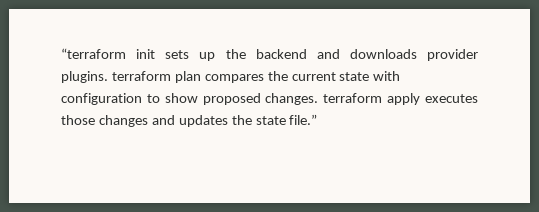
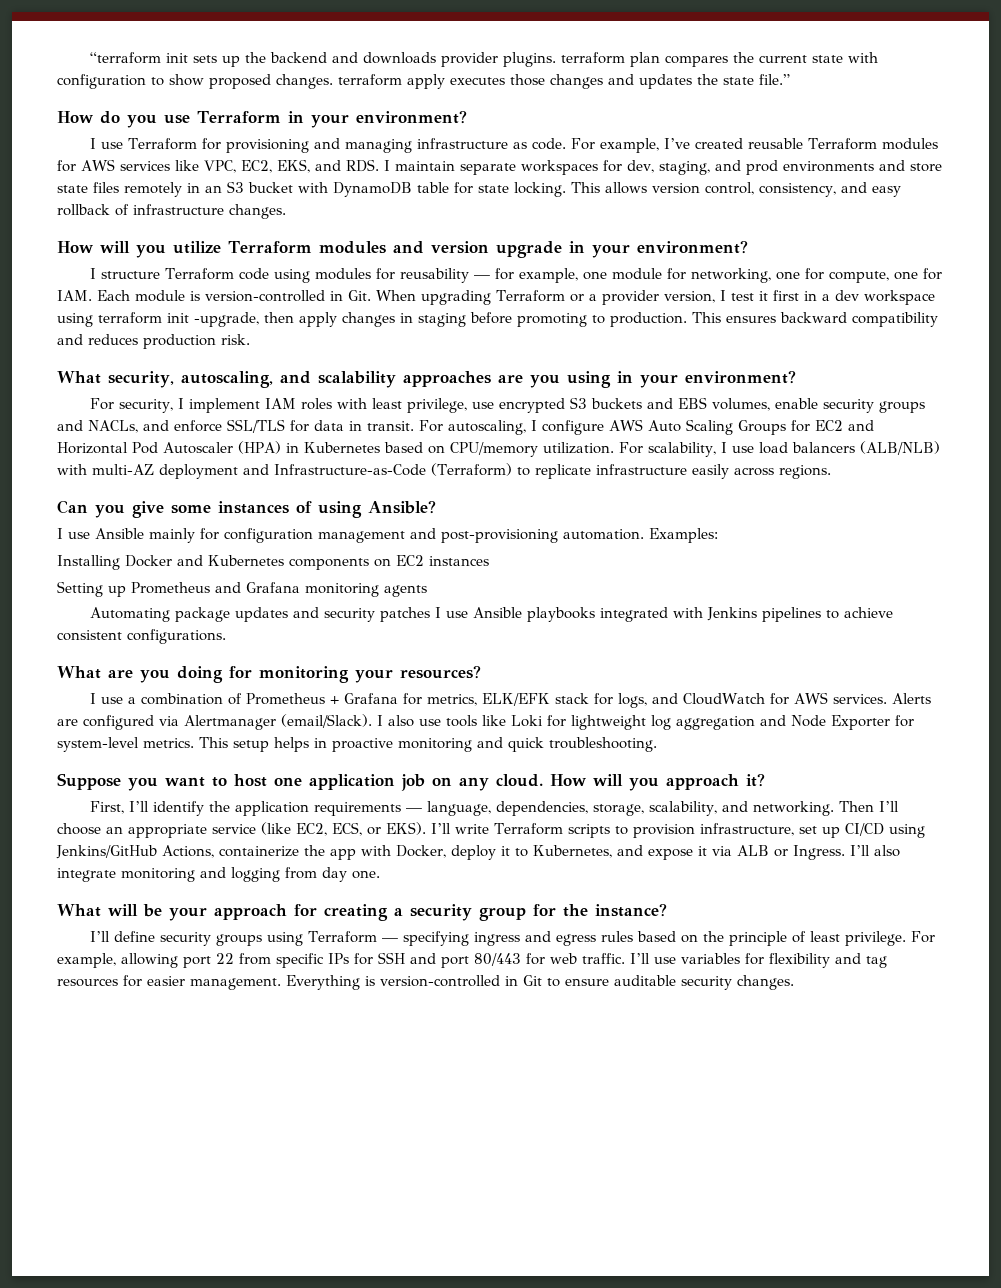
(318, 119) none -> [57,110,467,128] [90,138,938,153] [57,159,942,175] [57,181,901,197] [57,204,286,219] [57,240,748,258] [90,268,943,283] [57,290,935,305] [57,312,938,327] [57,334,250,349] [57,370,796,388] [90,397,926,413] [57,419,874,435] [57,441,940,457] [57,463,831,479] [57,500,436,518] [57,528,718,543] [57,555,489,570] [57,581,427,597] [90,607,894,622] [57,629,226,644] [57,665,481,683] [90,692,931,708] [57,714,914,730] [57,737,657,752] [57,773,765,791] [90,801,900,816] [57,822,925,838] [56,845,900,860] [57,867,380,882] [57,903,667,921] [90,931,936,946] [57,952,887,968] [57,975,794,990] // How do you use Terraform in your environment? // I use Terraform for provisioning and managing infrastructure as code. For example, I’ve created reusable Terraform modules for AWS services like VPC, EC2, EKS, and RDS. I maintain separate workspaces for dev, staging, and prod environments and store state files remotely in an S3 bucket with DynamoDB table for state locking. This allows version control, consistency, and easy rollback of infrastructure changes. // How will you utilize Terraform modules and version upgrade in your environment? // I structure Terraform code using modules for reusability — for example, one module for networking, one for compute, one for IAM. Each module is version-controlled in Git. When upgrading Terraform or a provider version, I test it first in a dev workspace using terraform init -upgrade, then apply changes in staging before promoting to production. This ensures backward compatibility and reduces production risk. // What security, autoscaling, and scalability approaches are you using in your environment? // For security, I implement IAM roles with least privilege, use encrypted S3 buckets and EBS volumes, enable security groups and NACLs, and enforce SSL/TLS for data in transit. For autoscaling, I configure AWS Auto Scaling Groups for EC2 and Horizontal Pod Autoscaler (HPA) in Kubernetes based on CPU/memory utilization. For scalability, I use load balancers (ALB/NLB) with multi-AZ deployment and Infrastructure-as-Code (Terraform) to replicate infrastructure easily across regions. // Can you give some instances of using Ansible? // I use Ansible mainly for configuration management and post-provisioning automation. Examples: // Installing Docker and Kubernetes components on EC2 instances // Setting up Prometheus and Grafana monitoring agents // Automating package updates and security patches I use Ansible playbooks integrated with Jenkins pipelines to achieve consistent configurations. // What are you doing for monitoring your resources? // I use a combination of Prometheus + Grafana for metrics, ELK/EFK stack for logs, and CloudWatch for AWS services. Alerts are configured via Alertmanager (email/Slack). I also use tools like Loki for lightweight log aggregation and Node Exporter for system-level metrics. This setup helps in proactive monitoring and quick troubleshooting. // Suppose you want to host one application job on any cloud. How will you approach it? // First, I’ll identify the application requirements — language, dependencies, storage, scalability, and networking. Then I’ll choose an appropriate service (like EC2, ECS, or EKS). I’ll write Terraform scripts to provision infrastructure, set up CI/CD using Jenkins/GitHub Actions, containerize the app with Docker, deploy it to Kubernetes, and expose it via ALB or Ingress. I’ll also integrate monitoring and logging from day one. // What will be your approach for creating a security group for the instance? // I’ll define security groups using Terraform — specifying ingress and egress rules based on the principle of least privilege. For example, allowing port 22 from specific IPs for SSH and port 80/443 for web traffic. I’ll use variables for flexibility and tag resources for easier management. Everything is version-controlled in Git to ensure auditable security changes.

